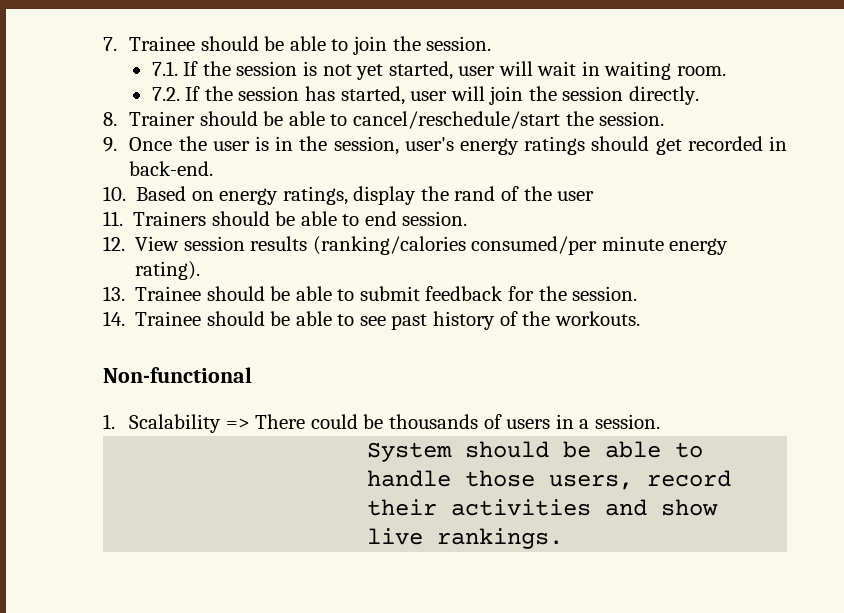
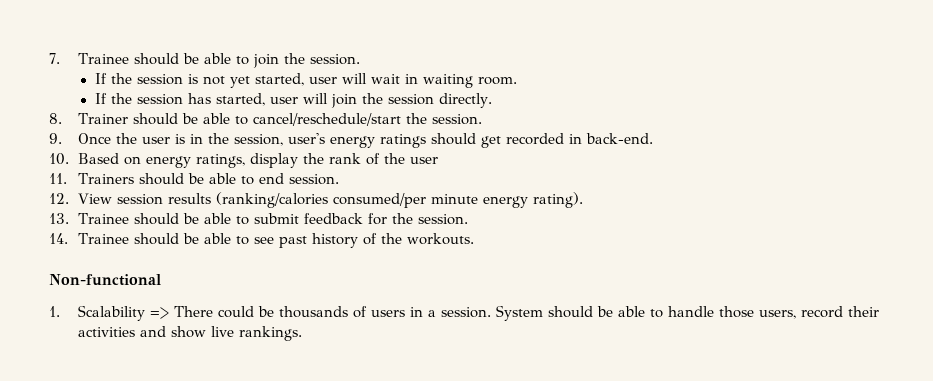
[151,61,178,76] 7.1. -> (361, 59) none
[151,87,180,101] 7.2. -> (517, 81) none
[454,186,496,201] rand -> [329,153,362,164] rank
(660, 421) // -> (492, 312) none

